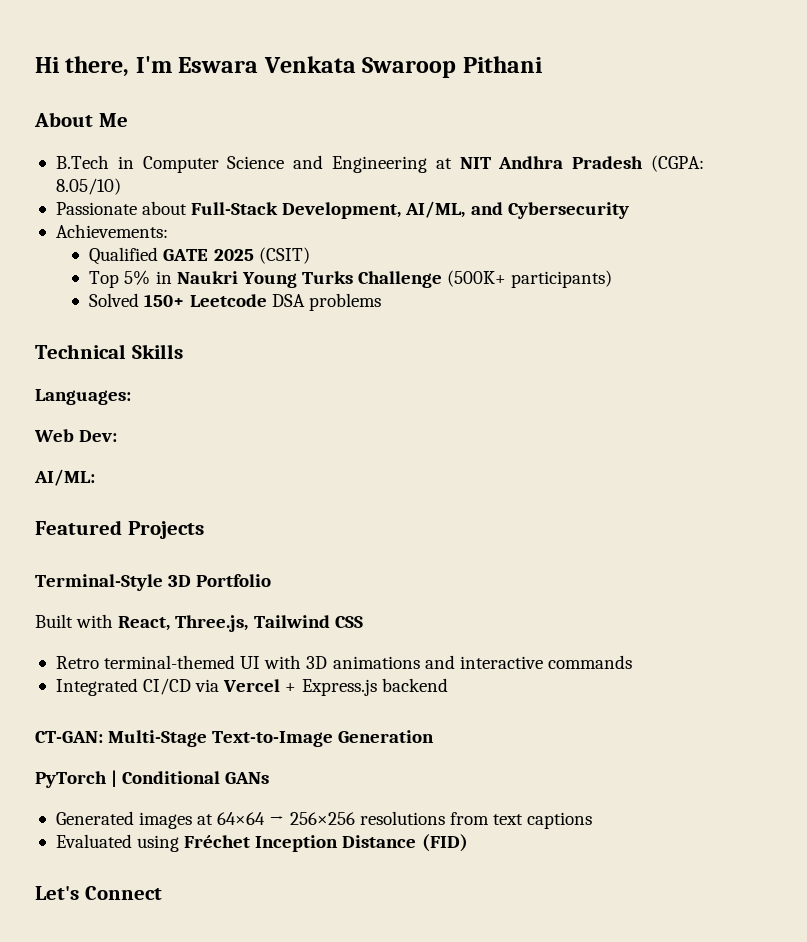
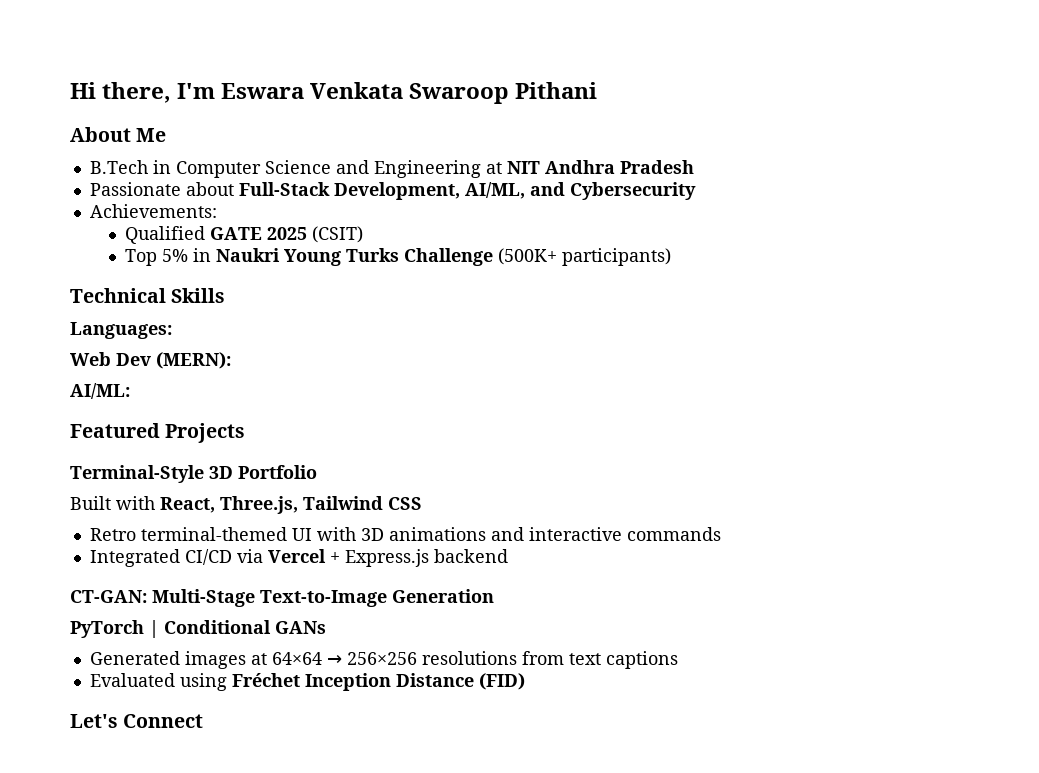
[651,155,705,172] [55,178,121,195] (CGPA: 8.05/10) -> (694, 167) none
[89,293,381,311] // Solved 150+ Leetcode DSA problems -> (671, 257) none
[79,430,118,442] Dev: -> [116,352,231,369] Dev (MERN):

